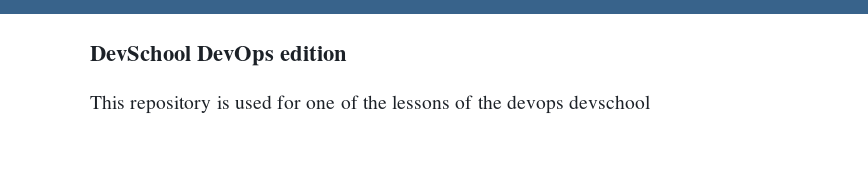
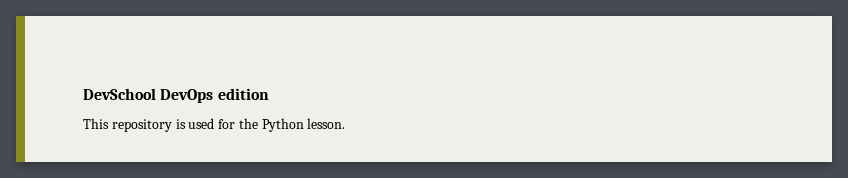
[306,95,651,114] one of the lessons of the devops devschool -> [238,118,346,132] the Python lesson.

